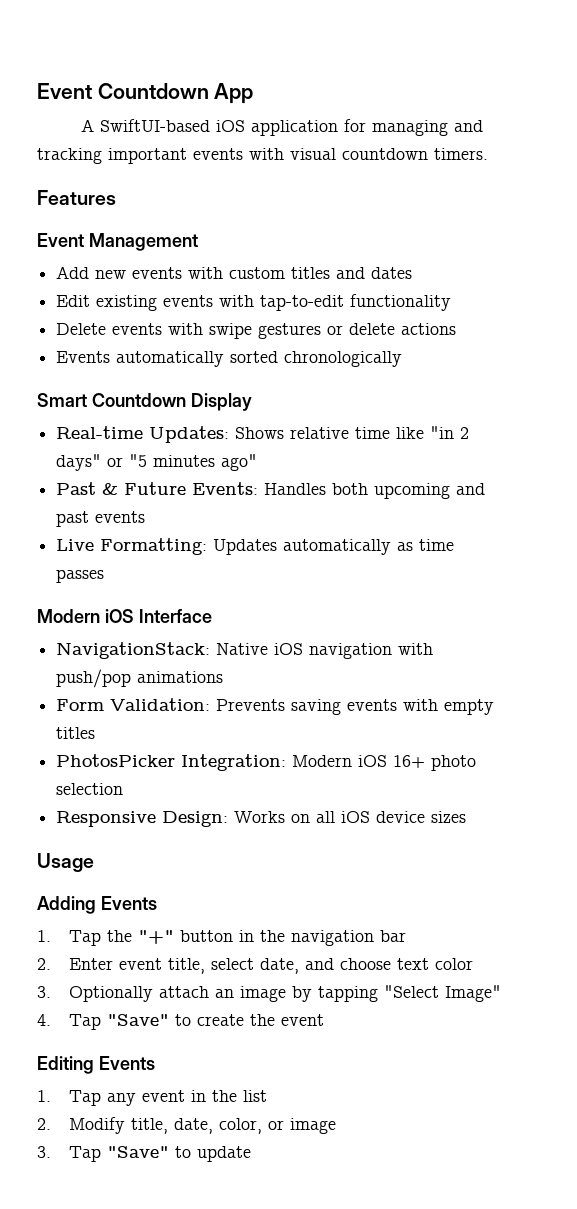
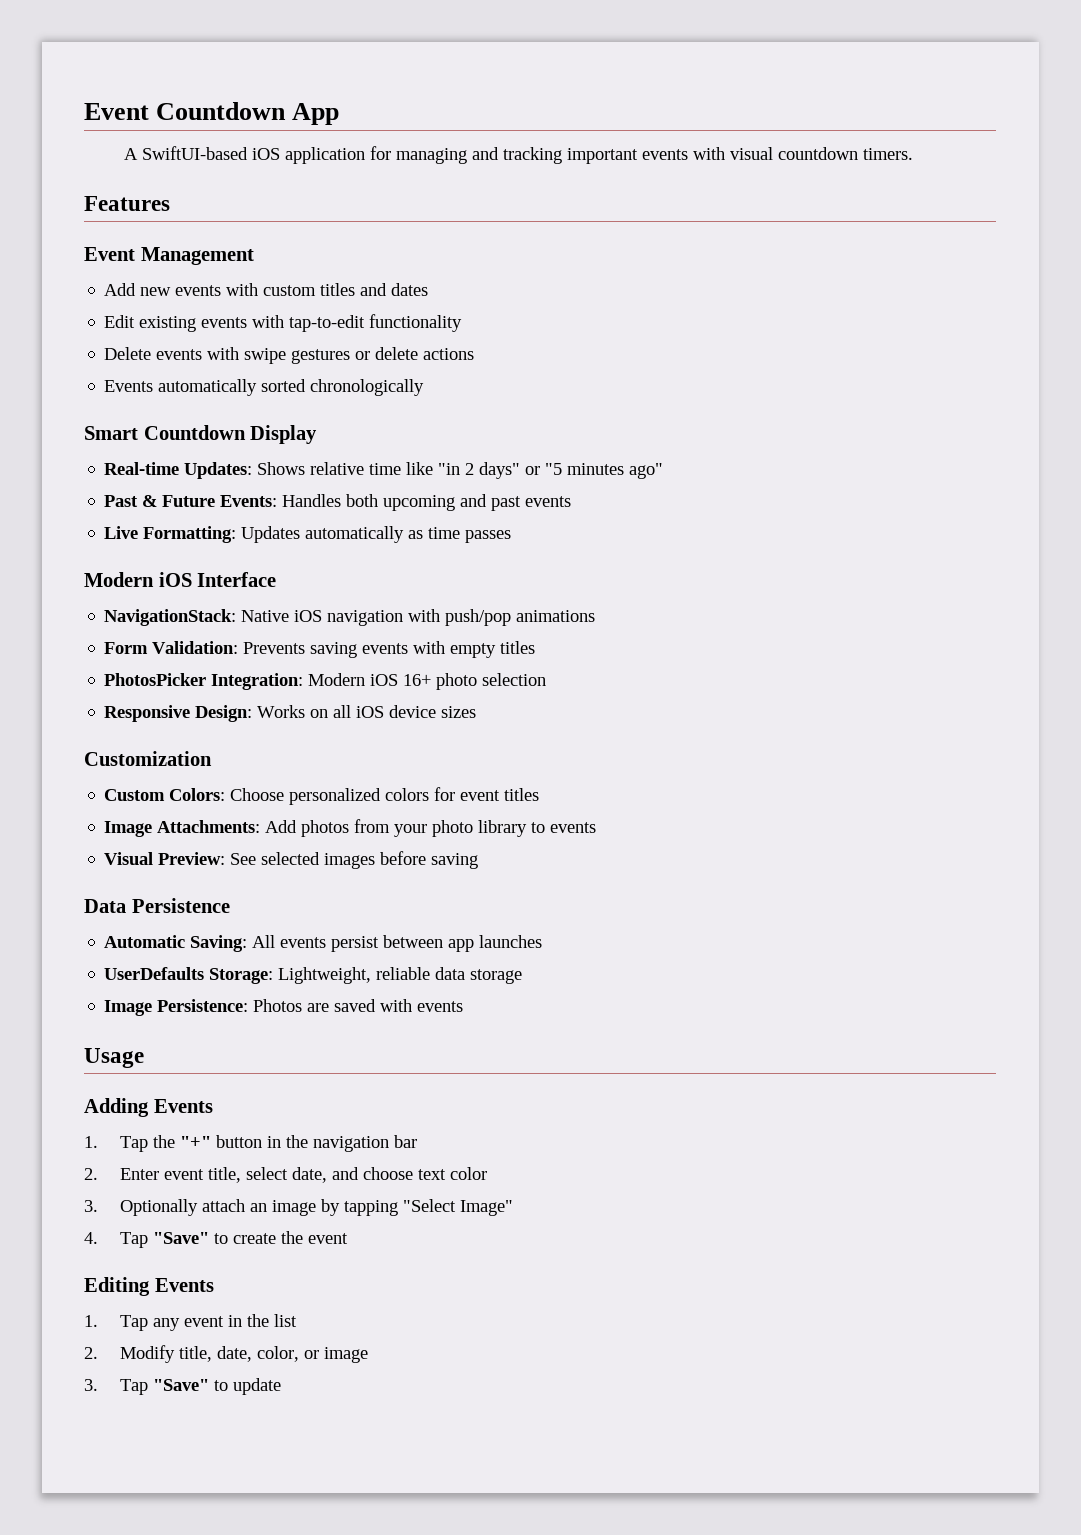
(467, 817) none -> [84,751,212,766] [104,787,540,805] [104,819,597,837] [104,851,479,869] [84,898,230,913] [104,935,543,952] [104,967,523,984] [104,999,464,1016] // Customization // Custom Colors: Choose personalized colors for event titles // Image Attachments: Add photos from your photo library to events // Visual Preview: See selected images before saving // Data Persistence // Automatic Saving: All events persist between app launches // UserDefaults Storage: Lightweight, reliable data storage // Image Persistence: Photos are saved with events

